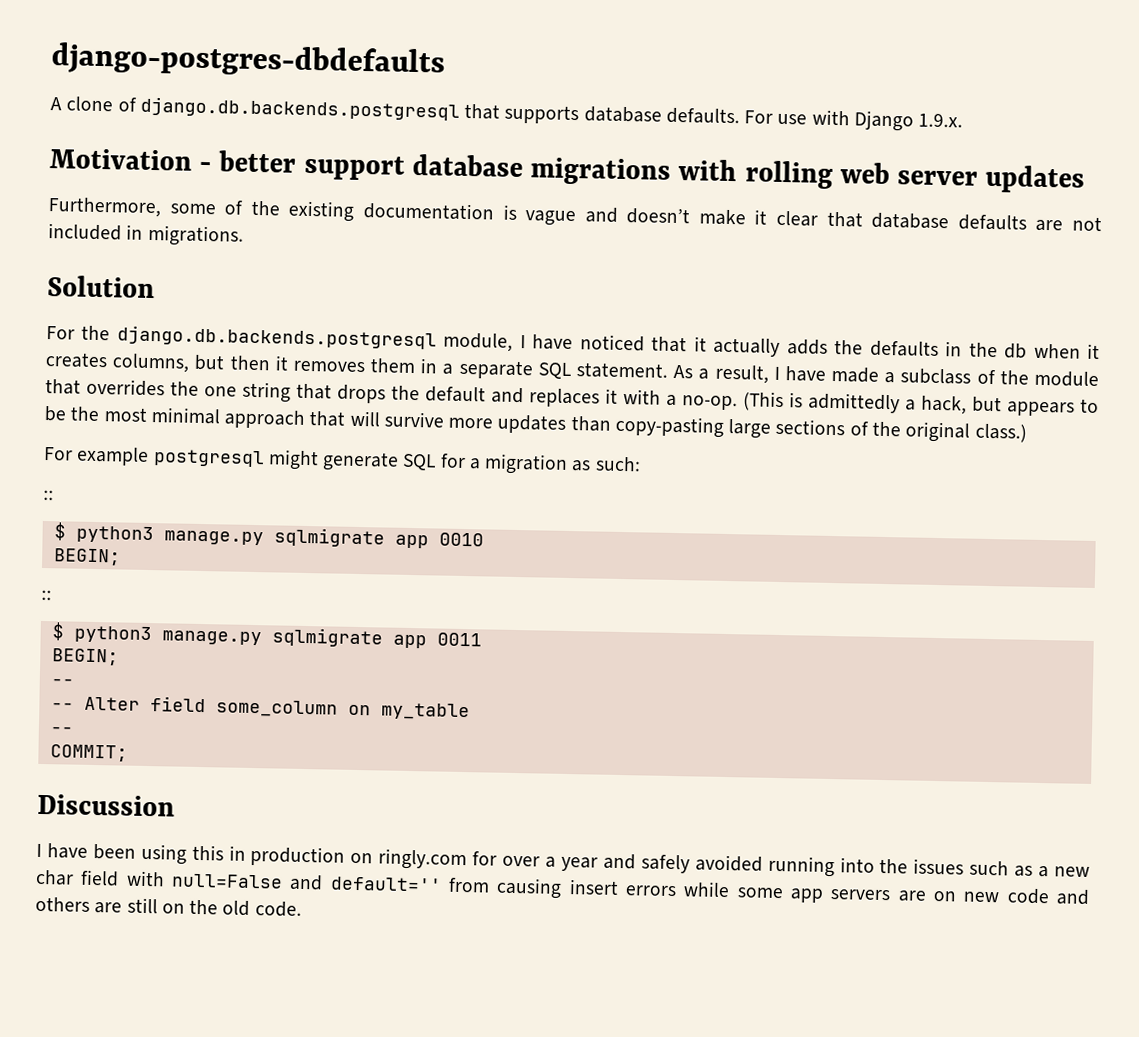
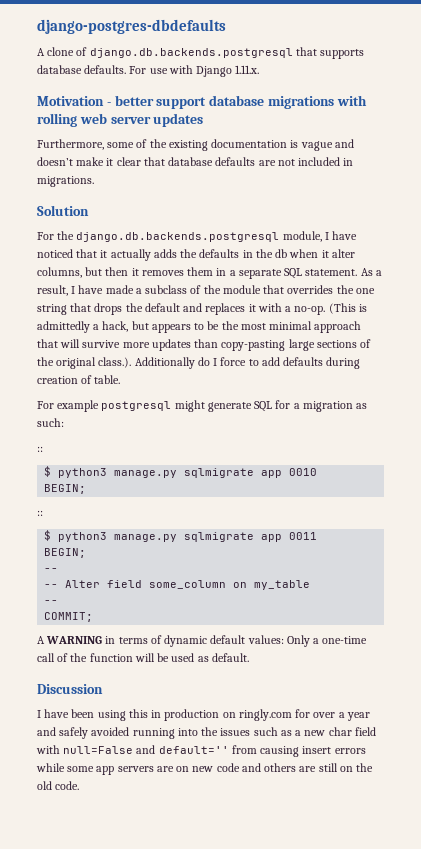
[918,113,964,128] 1.9.x. -> [235,65,260,74] 1.11.x.
[45,352,108,369] creates -> [331,249,355,258] alter
[974,423,1027,443] class.) -> [98,357,361,369] [37,375,121,384] class.). Additionally do I force to add defaults during creation of table.
(128, 753) none -> [37,635,368,647] [37,653,249,662] // A WARNING in terms of dynamic default values: Only a one-time call of the function will be used as default.

